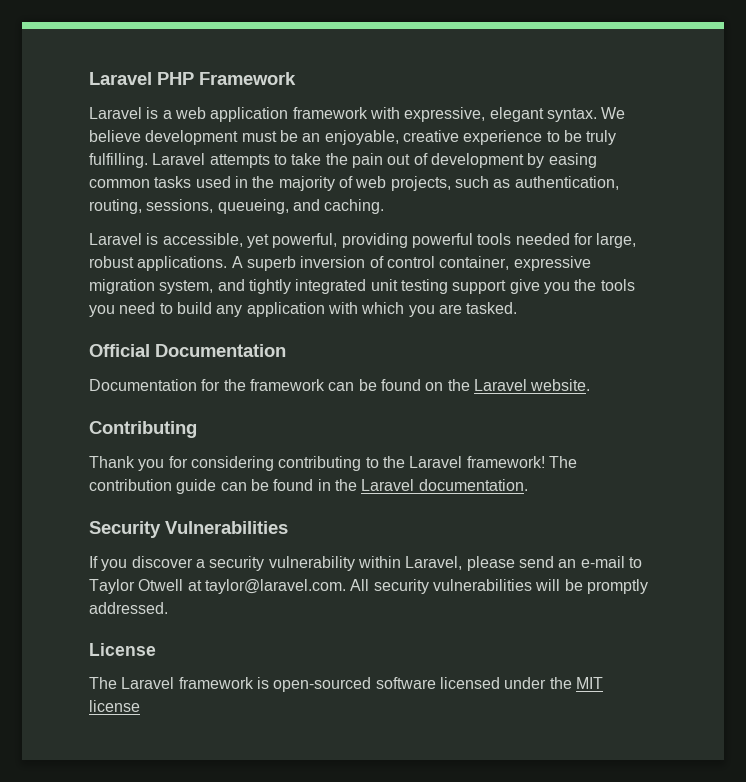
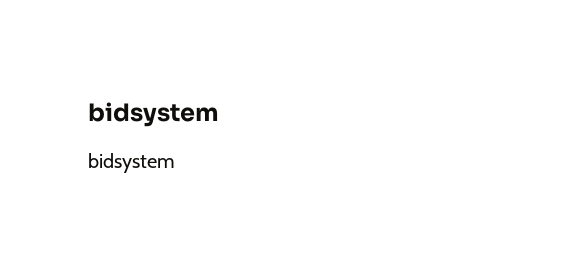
[89,72,296,85] [89,107,626,122] [89,130,617,145] [89,153,597,168] [89,176,619,191] [89,199,385,214] [89,233,637,248] [89,256,591,271] [89,279,635,294] [89,302,518,317] [89,344,286,357] [89,379,591,391] [89,421,197,438] [89,456,577,471] [89,479,528,494] [89,521,288,538] [89,556,642,571] [89,579,648,594] [89,602,168,614] [89,643,156,656] [89,677,603,692] [89,700,140,712] Laravel PHP Framework // Laravel is a web application framework with expressive, elegant syntax. We believe development must be an enjoyable, creative experience to be truly fulfilling. Laravel attempts to take the pain out of development by easing common tasks used in the majority of web projects, such as authentication, routing, sessions, queueing, and caching. // Laravel is accessible, yet powerful, providing powerful tools needed for large, robust applications. A superb inversion of control container, expressive migration system, and tightly integrated unit testing support give you the tools you need to build any application with which you are tasked. // Official Documentation // Documentation for the framework can be found on the Laravel website. // Contributing // Thank you for considering contributing to the Laravel framework! The contribution guide can be found in the Laravel documentation. // Security Vulnerabilities // If you discover a security vulnerability within Laravel, please send an e-mail to Taylor Otwell at taylor@laravel.com. All security vulnerabilities will be promptly addressed. // License // The Laravel framework is open-sourced software licensed under the MIT license -> [88,102,219,127] [88,153,175,173] bidsystem // bidsystem

